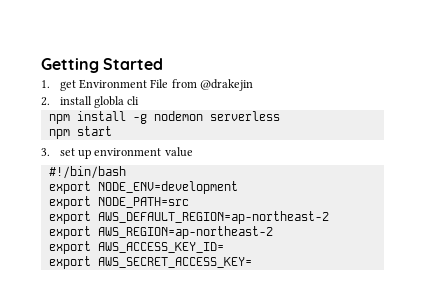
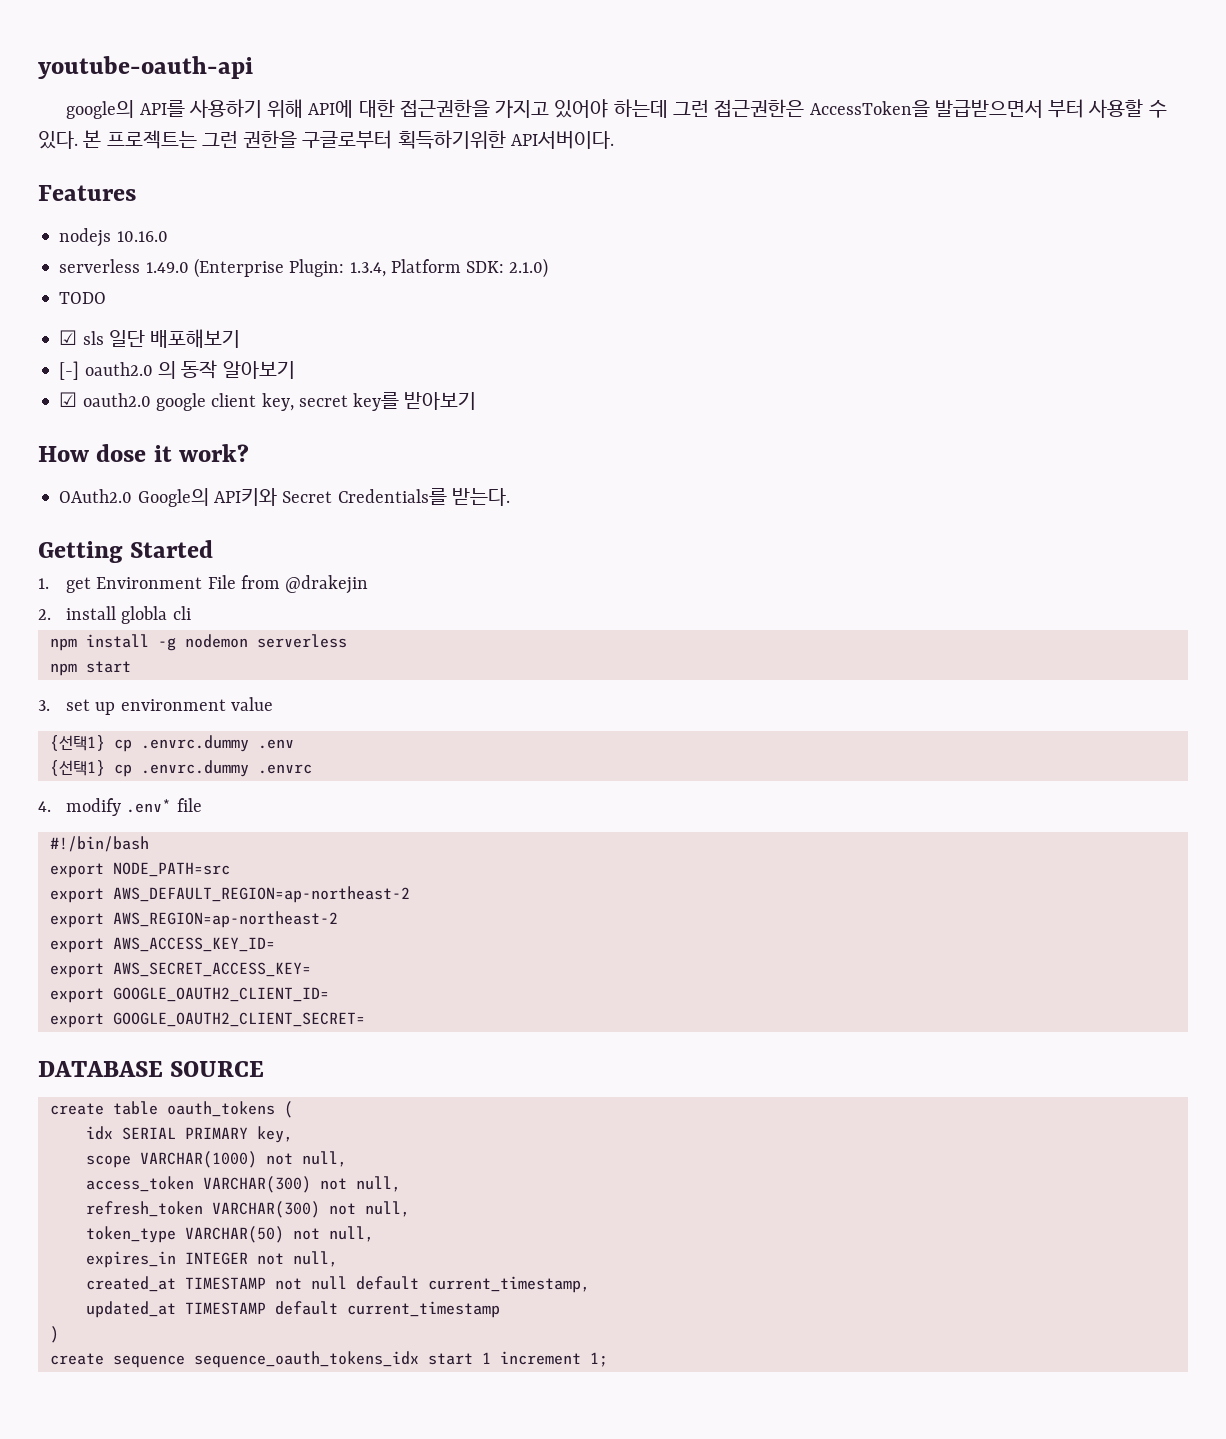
(41, 65) none -> [38,56,253,79] [66,99,1167,119] [38,130,614,149] [38,185,136,201] [59,228,168,247] [59,258,549,278] [59,292,107,304] [59,329,241,348] [59,360,295,380] [59,392,477,411] [38,444,250,462] [59,488,510,507] youtube-oauth-api // google의 API를 사용하기 위해 API에 대한 접근권한을 가지고 있어야 하는데 그런 접근권한은 AccessToken을 발급받으면서 부터 사용할 수 있다. 본 프로젝트는 그런 권한을 구글로부터 획득하기위한 API서버이다. // Features // nodejs 10.16.0 // serverless 1.49.0 (Enterprise Plugin: 1.3.4, Platform SDK: 2.1.0) // TODO // ☑ sls 일단 배포해보기 // [-] oauth2.0 의 동작 알아보기 // ☑ oauth2.0 google client key, secret key를 받아보기 // How dose it work? // OAuth2.0 Google의 API키와 Secret Credentials를 받는다. //
(193, 152) none -> [49,735,294,752] [49,760,312,777] [38,798,202,816] // {선택1} cp .envrc.dummy .env // {선택1} cp .envrc.dummy .envrc // 4. modify .env* file
[48,181,238,194] // export NODE_ENV=development -> (149, 844) none
(252, 262) none -> [49,987,329,1003] [49,1012,365,1028] [38,1061,265,1077] [49,1101,293,1118] [85,1126,293,1143] [85,1151,347,1168] [85,1176,401,1193] [85,1201,410,1218] [85,1226,374,1243] [85,1251,338,1268] [85,1276,590,1293] [85,1301,500,1318] [49,1326,59,1343] [49,1351,608,1368] // export GOOGLE_OAUTH2_CLIENT_ID= // export GOOGLE_OAUTH2_CLIENT_SECRET= // DATABASE SOURCE // create table oauth_tokens ( // idx SERIAL PRIMARY key, // scope VARCHAR(1000) not null, // access_token VARCHAR(300) not null, // refresh_token VARCHAR(300) not null, // token_type VARCHAR(50) not null, // expires_in INTEGER not null, // created_at TIMESTAMP not null default current_timestamp, // updated_at TIMESTAMP default current_timestamp // ) // create sequence sequence_oauth_tokens_idx start 1 increment 1;

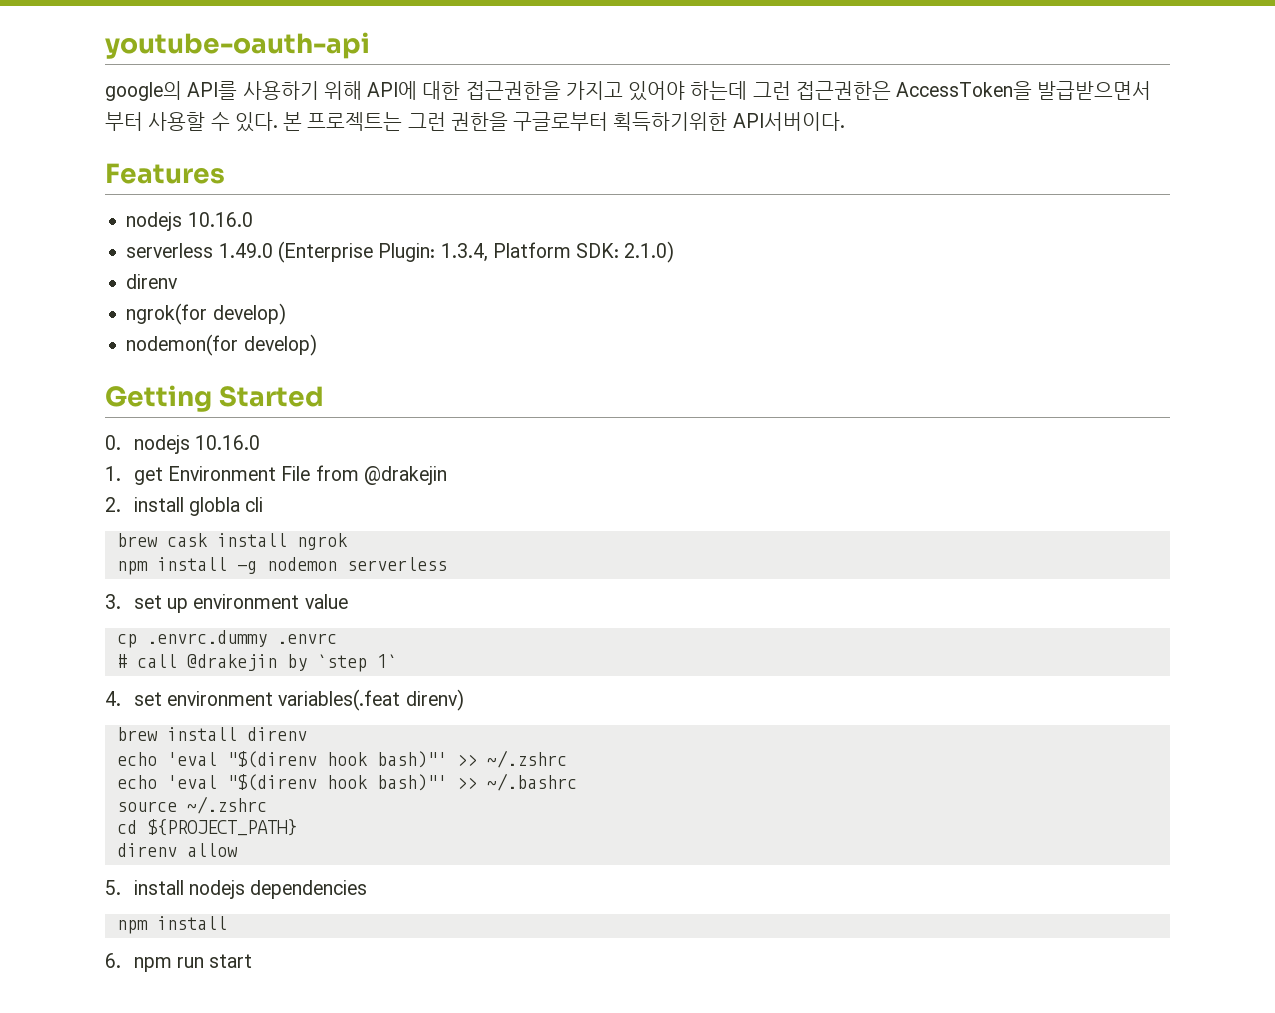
[59,292,107,304] [59,329,241,348] [59,360,295,380] [59,392,477,411] [38,444,250,462] [59,488,510,507] TODO // ☑ sls 일단 배포해보기 // [-] oauth2.0 의 동작 알아보기 // ☑ oauth2.0 google client key, secret key를 받아보기 // How dose it work? // OAuth2.0 Google의 API키와 Secret Credentials를 받는다. -> [126,274,179,289] [126,303,286,325] [126,334,317,356] direnv // ngrok(for develop) // nodemon(for develop)
(214, 549) none -> [105,435,260,454] // 0. nodejs 10.16.0
(191, 613) none -> [116,533,348,550] // brew cask install ngrok
[49,661,131,676] // npm start -> (447, 564) none
[49,735,294,752] [49,760,312,777] [38,798,202,816] [49,836,149,852] [49,862,230,878] [49,886,410,903] [49,911,338,928] [49,937,275,953] [49,962,311,978] [49,987,329,1003] [49,1012,365,1028] [38,1061,265,1077] [49,1101,293,1118] [85,1126,293,1143] [85,1151,347,1168] [85,1176,401,1193] [85,1201,410,1218] [85,1226,374,1243] [85,1251,338,1268] [85,1276,590,1293] [85,1301,500,1318] [49,1326,59,1343] [49,1351,608,1368] {선택1} cp .envrc.dummy .env // {선택1} cp .envrc.dummy .envrc // 4. modify .env* file // #!/bin/bash // export NODE_PATH=src // export AWS_DEFAULT_REGION=ap-northeast-2 // export AWS_REGION=ap-northeast-2 // export AWS_ACCESS_KEY_ID= // export AWS_SECRET_ACCESS_KEY= // export GOOGLE_OAUTH2_CLIENT_ID= // export GOOGLE_OAUTH2_CLIENT_SECRET= // DATABASE SOURCE // create table oauth_tokens ( // idx SERIAL PRIMARY key, // scope VARCHAR(1000) not null, // access_token VARCHAR(300) not null, // refresh_token VARCHAR(300) not null, // token_type VARCHAR(50) not null, // expires_in INTEGER not null, // created_at TIMESTAMP not null default current_timestamp, // updated_at TIMESTAMP default current_timestamp // ) // create sequence sequence_oauth_tokens_idx start 1 increment 1; -> [116,630,337,648] [116,654,397,672] [105,689,464,711] [116,727,307,741] [116,750,567,768] [116,773,577,791] [116,796,267,814] [116,819,297,836] [116,843,238,857] [105,880,368,899] [116,916,227,934] [105,953,253,972] cp .envrc.dummy .envrc // # call @drakejin by `step 1` // 4. set environment variables(.feat direnv) // brew install direnv // echo 'eval "$(direnv hook bash)"' >> ~/.zshrc // echo 'eval "$(direnv hook bash)"' >> ~/.bashrc // source ~/.zshrc // cd ${PROJECT_PATH} // direnv allow // 5. install nodejs dependencies // npm install // 6. npm run start

